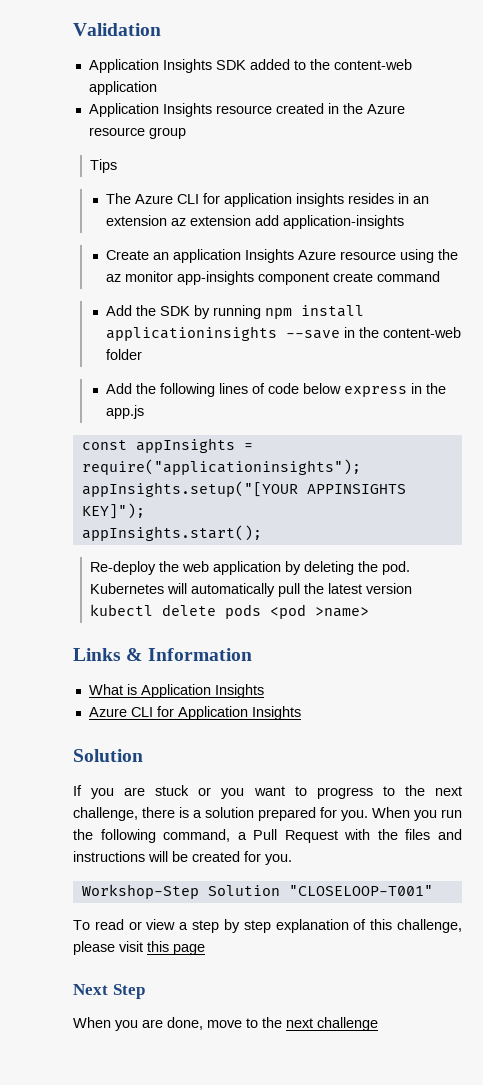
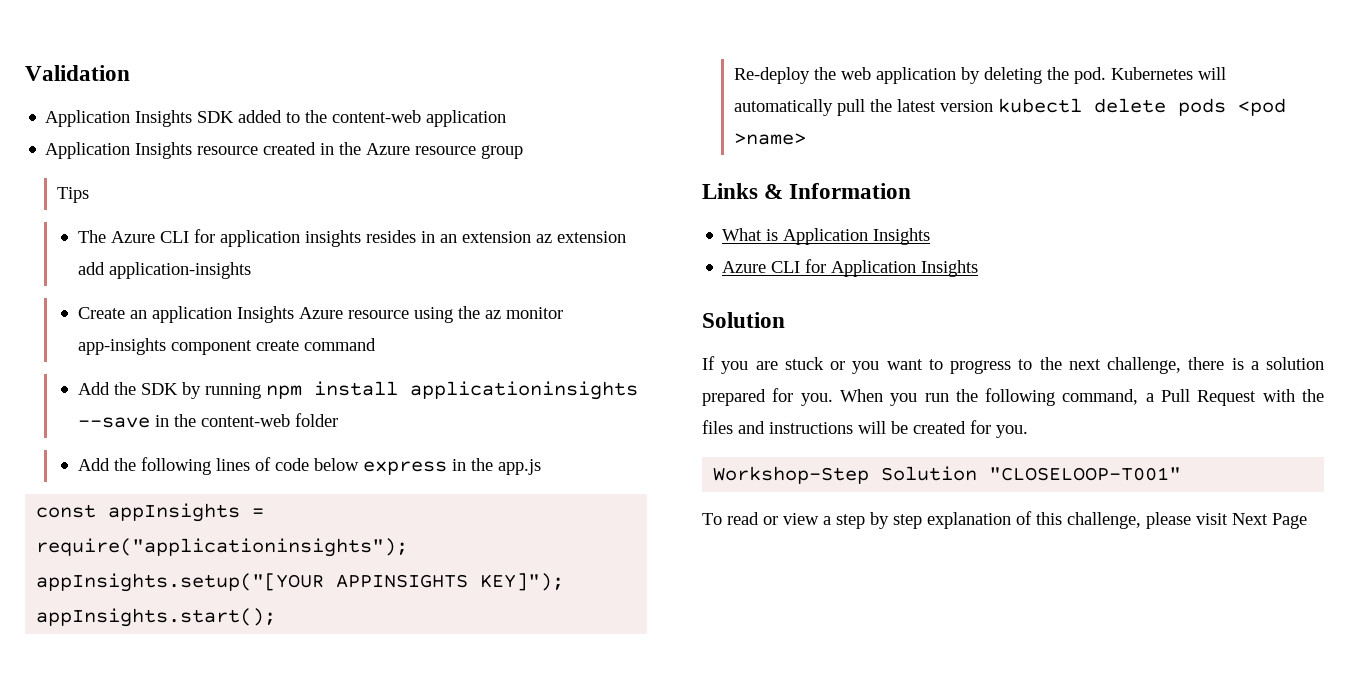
[147,941,205,955] [73,984,145,999] [73,1017,378,1031] this page // Next Step // When you are done, move to the next challenge -> [1232,513,1307,529] Next Page

